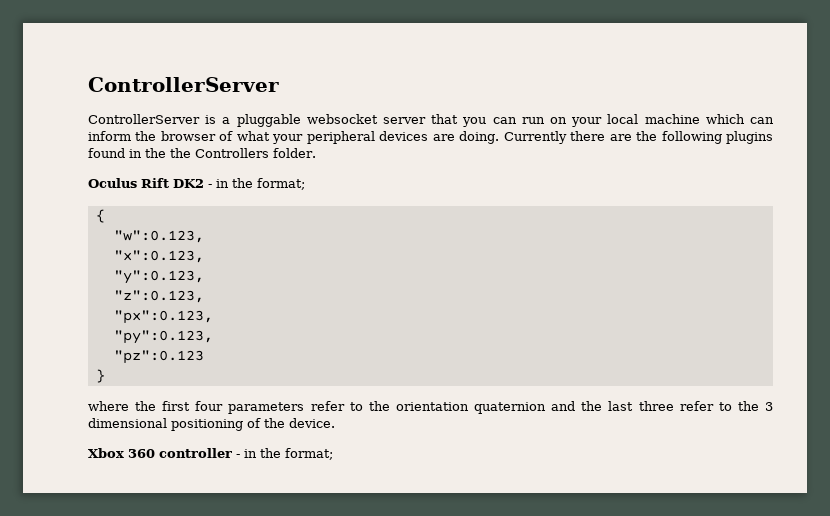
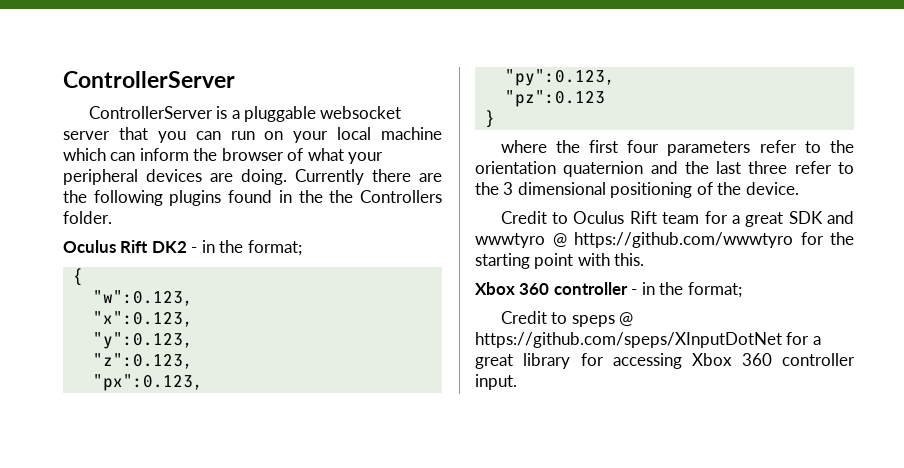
(335, 423) none -> [500,211,854,227] [475,232,854,248] [475,253,645,269] // Credit to Oculus Rift team for a great SDK and wwwtyro @ https://github.com/wwwtyro for the starting point with this.
(333, 454) none -> [500,311,633,327] [475,332,821,348] [475,353,855,369] [475,374,517,390] // Credit to speps @ https://github.com/speps/XInputDotNet for a great library for accessing Xbox 360 controller input.

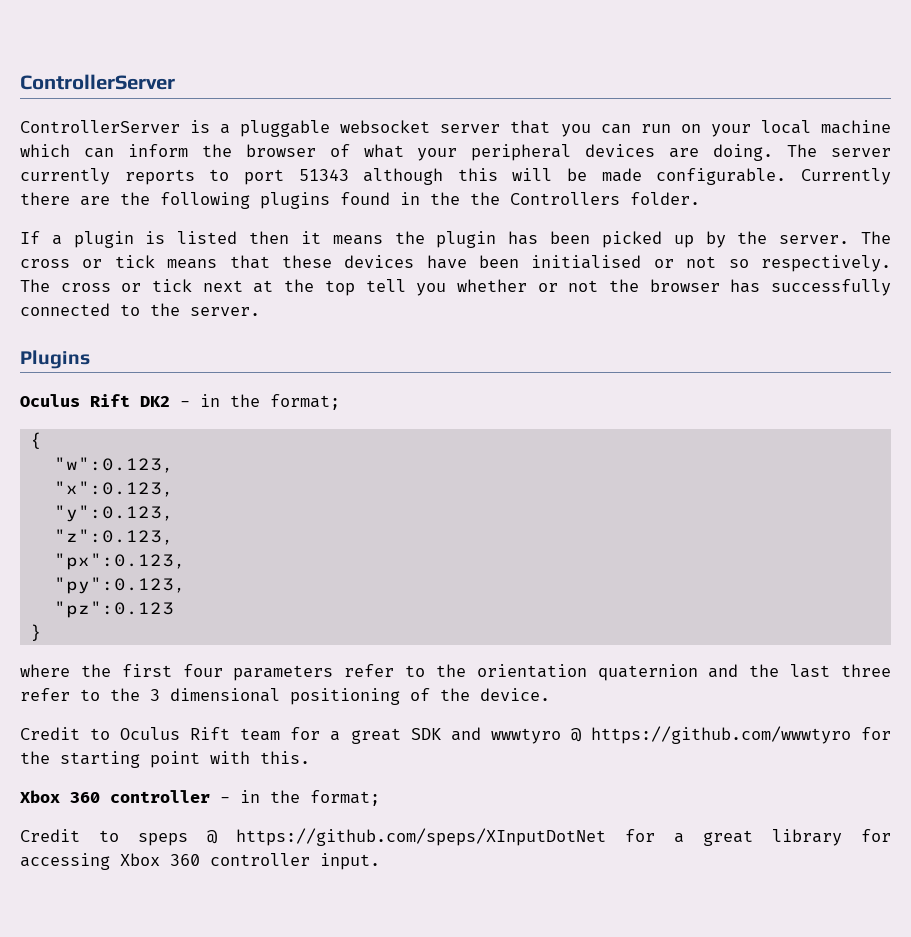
(287, 177) none -> [787,144,891,157] [20,168,787,185] The server currently reports to port 51343 although this will be made configurable.
(112, 217) none -> [20,231,892,248] [20,255,891,272] [20,279,891,296] [20,303,260,316] [20,350,90,369] // If a plugin is listed then it means the plugin has been picked up by the server. The cross or tick means that these devices have been initialised or not so respectively. The cross or tick next at the top tell you whether or not the browser has successfully connected to the server. // Plugins

